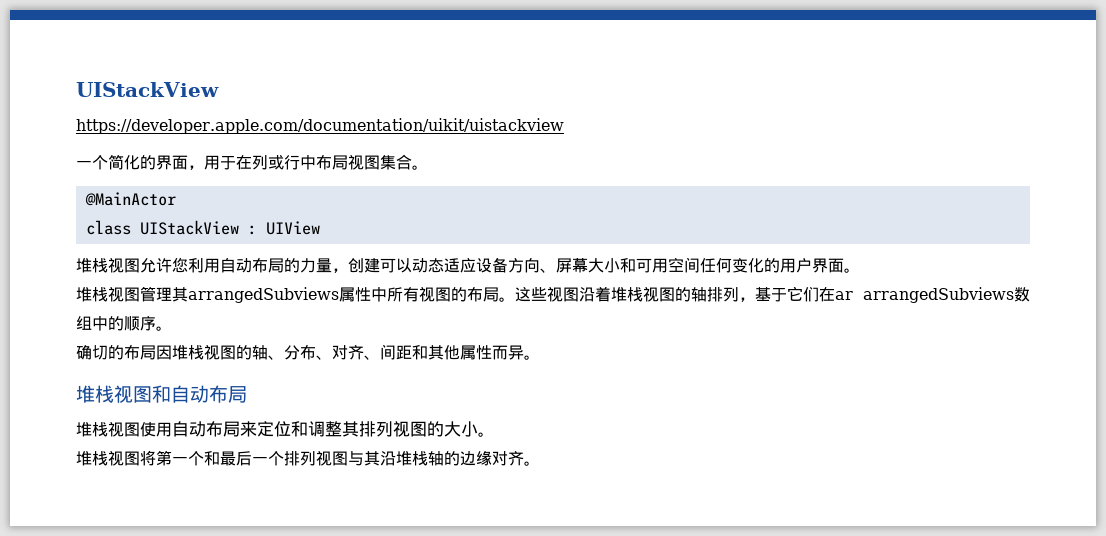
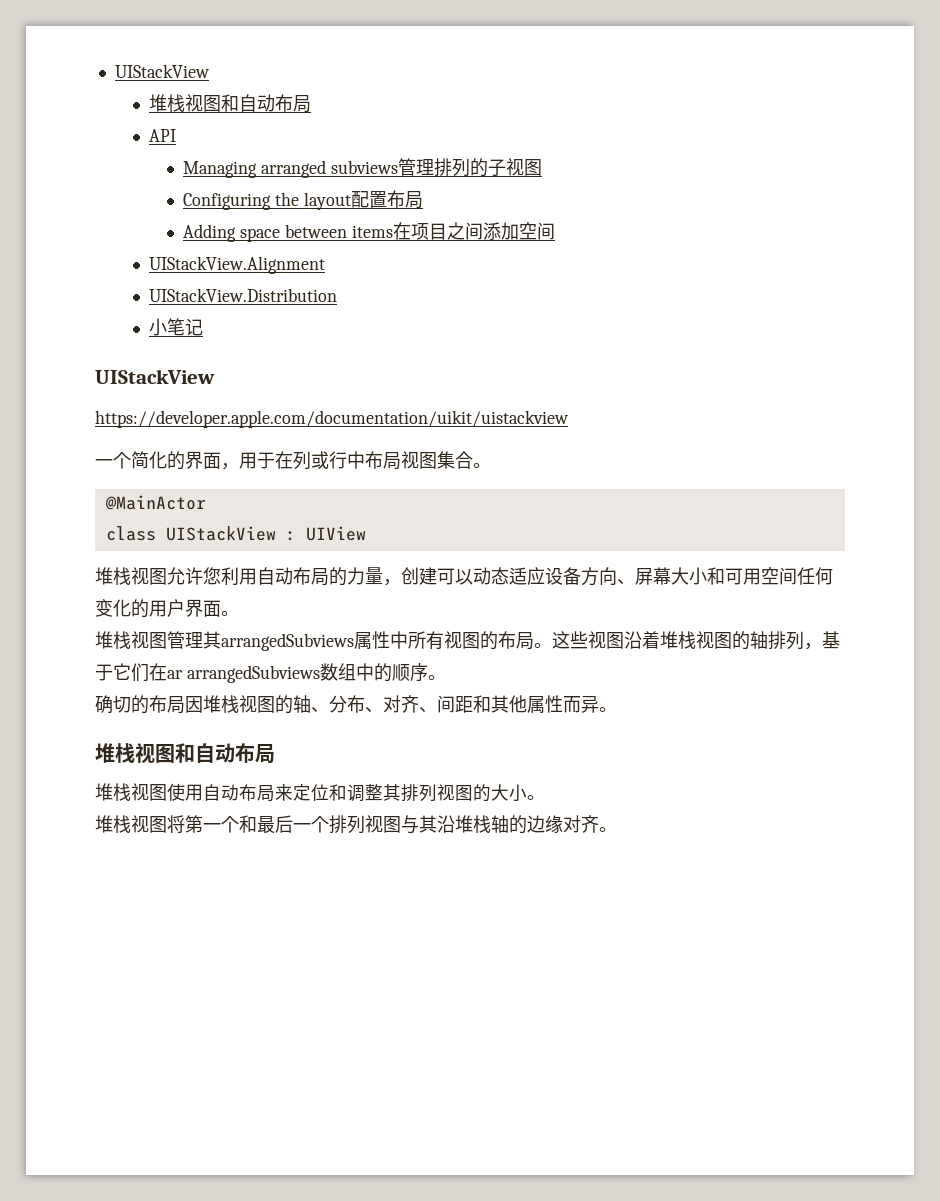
[76,82,219,97] UIStackView -> [114,64,210,78] [148,94,311,113] [148,129,176,142] [183,158,542,178] [183,190,423,210] [183,222,555,242] [148,256,325,274] [148,288,337,302] [148,318,203,336] [95,369,215,384] UIStackView // 堆栈视图和自动布局 // API // Managing arranged subviews管理排列的子视图 // Configuring the layout配置布局 // Adding space between items在项目之间添加空间 // UIStackView.Alignment // UIStackView.Distribution // 小笔记 // UIStackView

